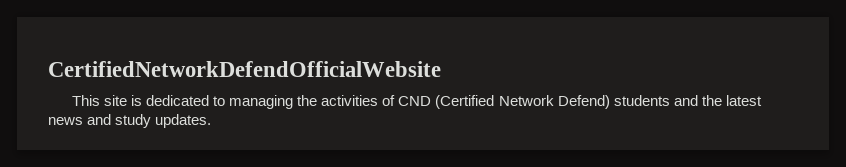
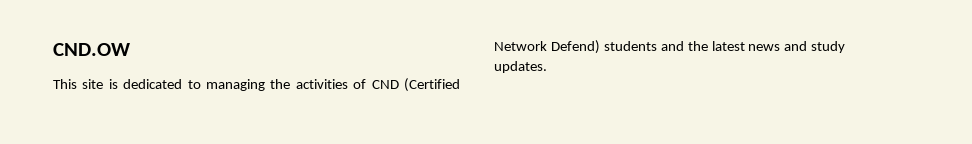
[48,61,441,77] CertifiedNetworkDefendOfficialWebsite -> [53,43,130,56] CND.OW

